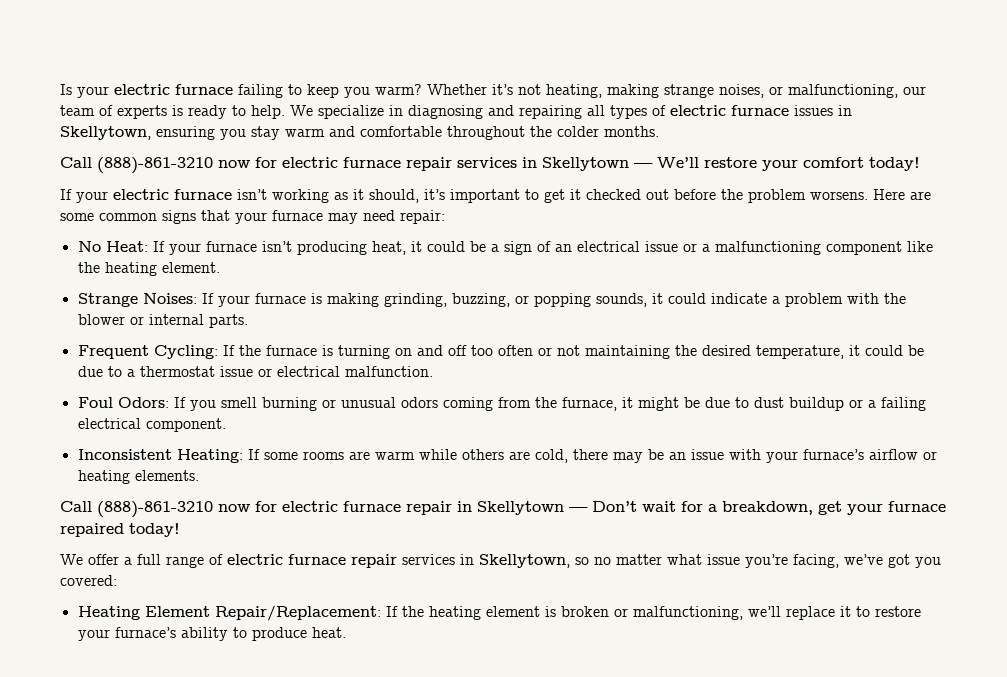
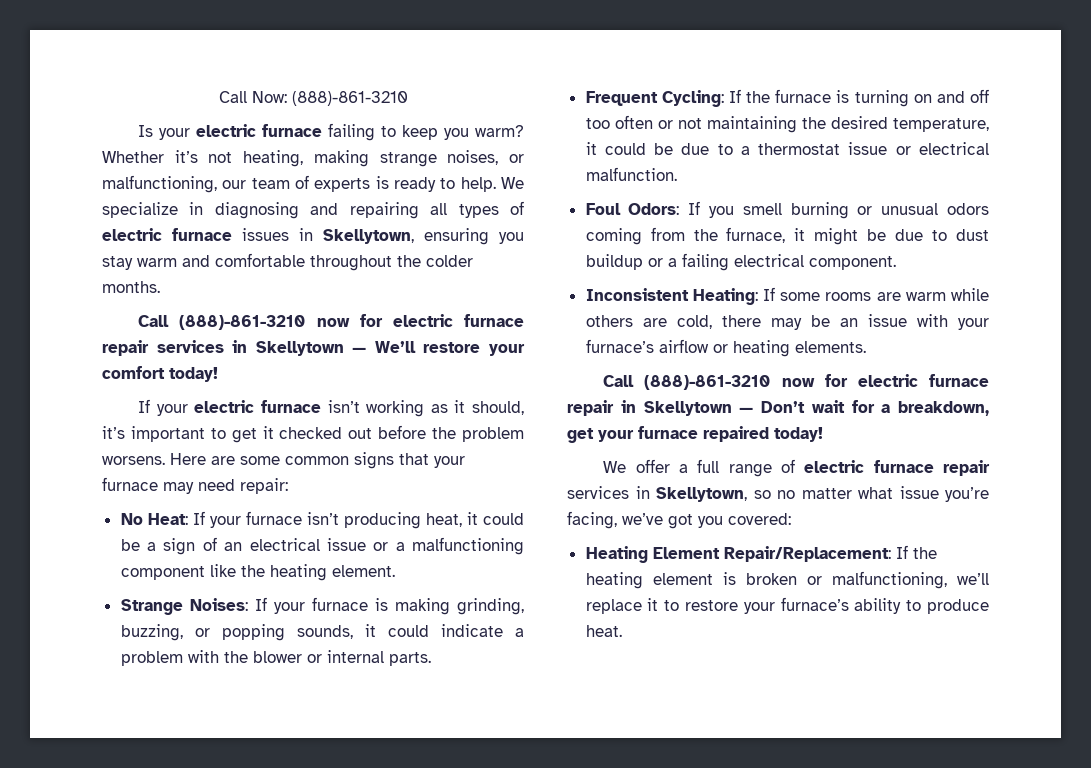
(60, 89) none -> [218,91,408,106] Call Now: (888)-861-3210 //

